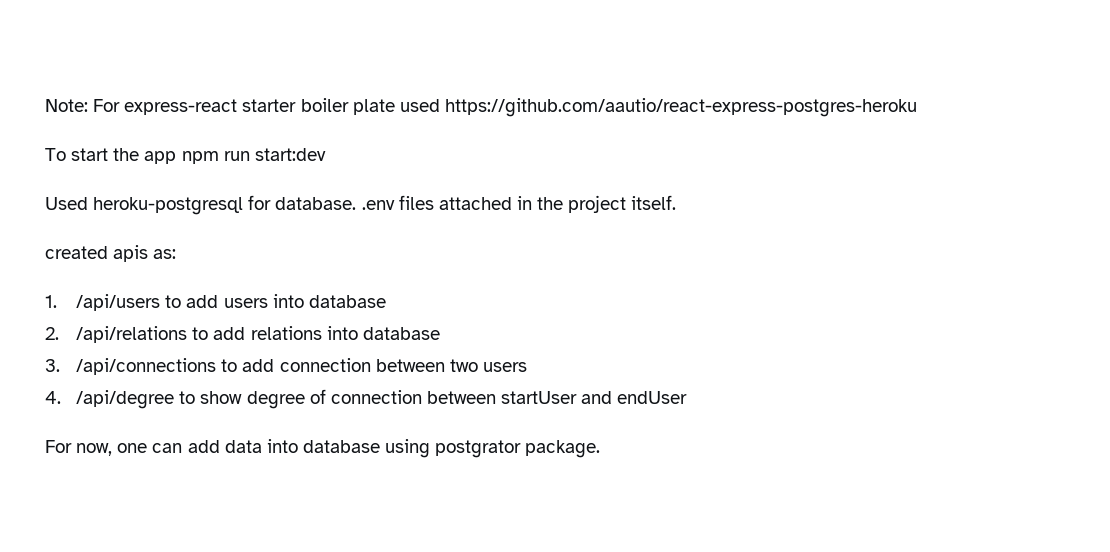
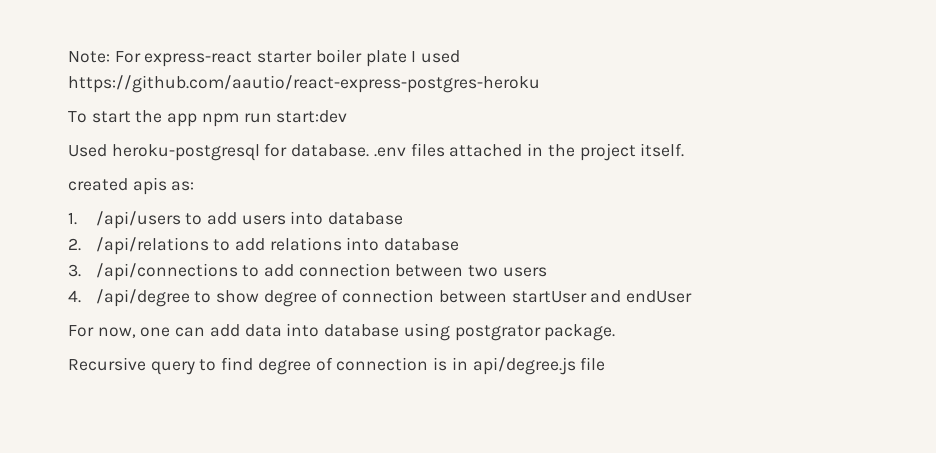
(395, 107) none -> [411,51,417,62] I
(601, 449) none -> [68,357,606,375] // Recursive query to find degree of connection is in api/degree.js file

